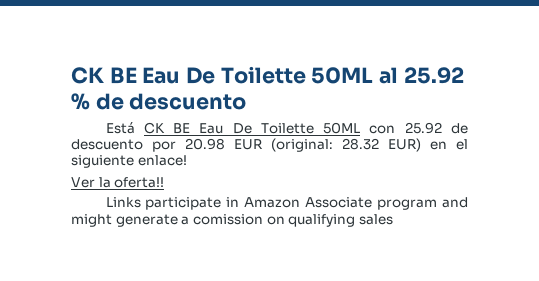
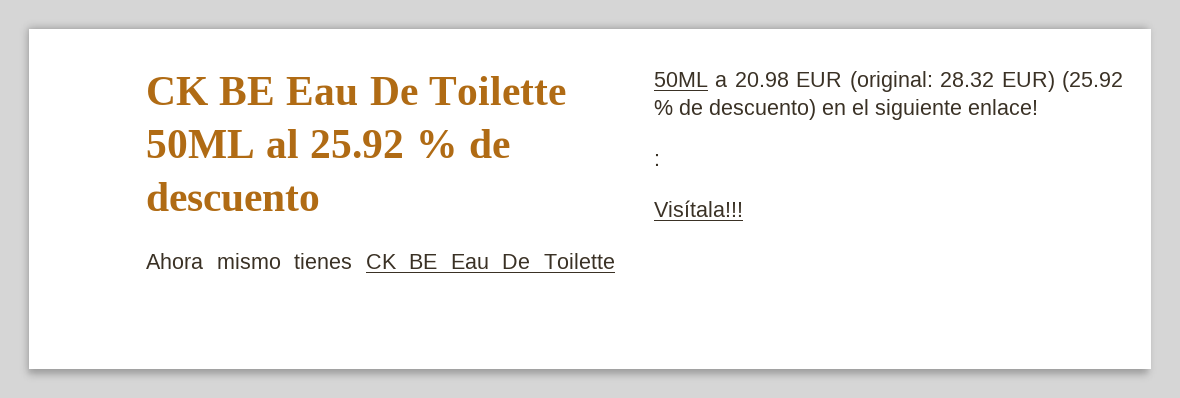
[105,122,468,134] [71,139,176,152] Está CK BE Eau De Toilette 50ML con 25.92 de descuento por -> [146,253,615,269] [654,72,728,87] Ahora mismo tienes CK BE Eau De Toilette 50ML a
(421, 145) none -> [1062,71,1123,92] [654,99,816,120] (25.92 % de descuento)
[71,177,165,188] [105,197,468,210] [71,214,393,227] Ver la oferta!! // Links participate in Amazon Associate program and might generate a comission on qualifying sales -> [654,154,660,166] [654,200,743,217] : // Visítala!!!

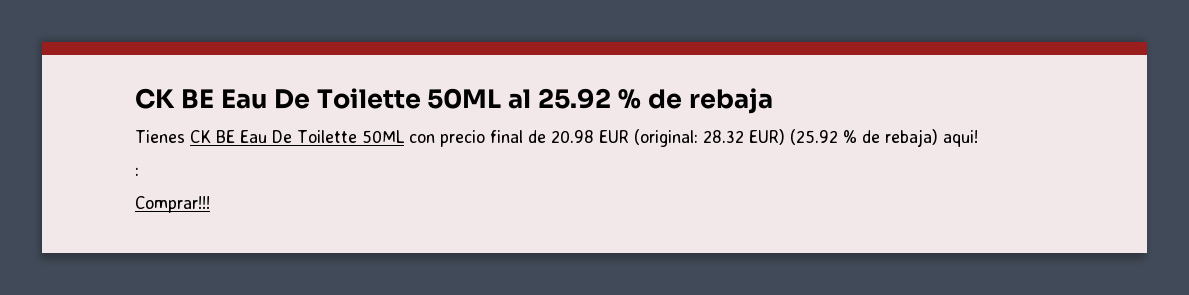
[146,182,320,211] [146,253,615,269] [654,72,728,87] descuento // Ahora mismo tienes CK BE Eau De Toilette 50ML a -> [688,88,773,114] [135,130,546,147] rebaja // Tienes CK BE Eau De Toilette 50ML con precio final de
[709,99,1038,120] descuento) en el siguiente enlace! -> [884,129,978,147] rebaja) aqui!
[654,200,743,217] Visítala!!! -> [135,196,210,213] Comprar!!!

